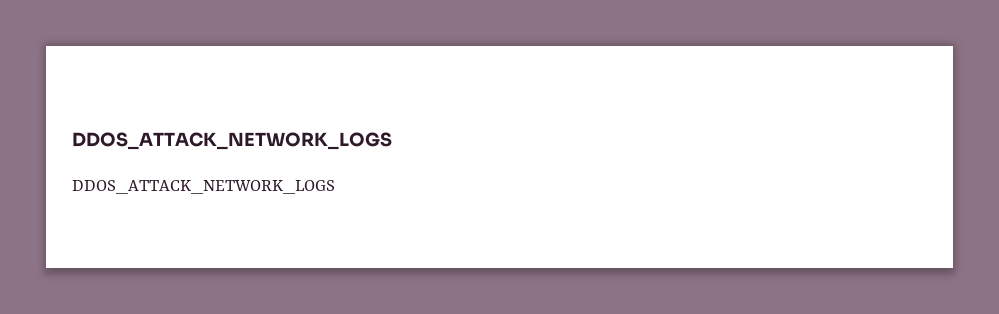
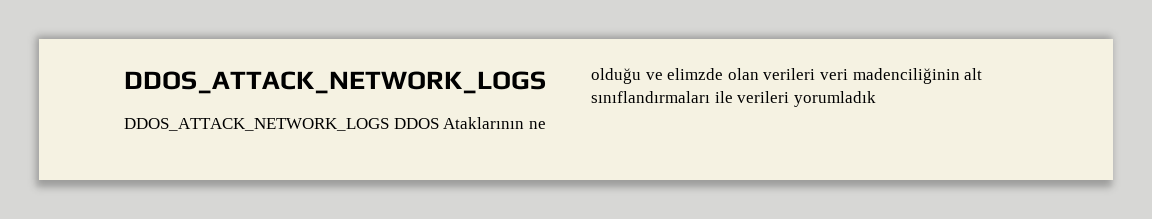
(335, 187) none -> [393,117,546,129] [591,68,983,84] [591,91,876,107] DDOS Ataklarının ne olduğu ve elimzde olan verileri veri madenciliğinin alt sınıflandırmaları ile verileri yorumladık

